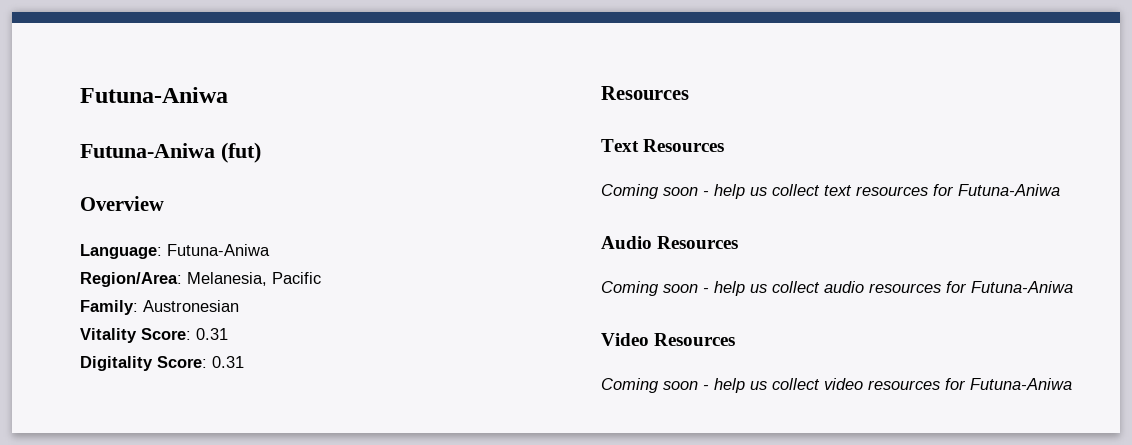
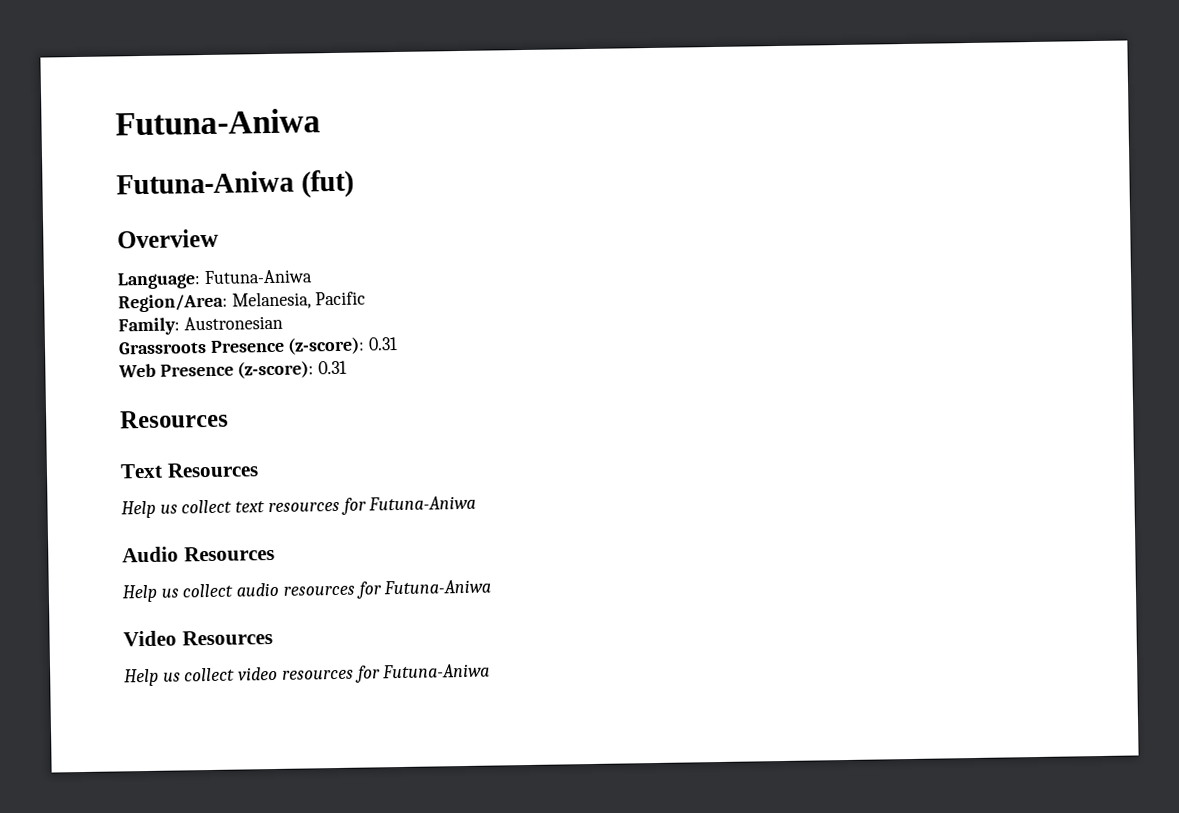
[80,328,228,343] [80,356,207,371] Vitality Score: 0.31 // Digitality Score: -> [118,336,399,355] [118,360,315,379] Grassroots Presence (z-score): 0.31 // Web Presence (z-score):
[601,184,745,199] Coming soon - help -> [121,500,156,519] Help
[601,281,745,296] Coming soon - help -> [122,584,158,603] Help
[601,378,745,393] Coming soon - help -> [124,668,159,687] Help

